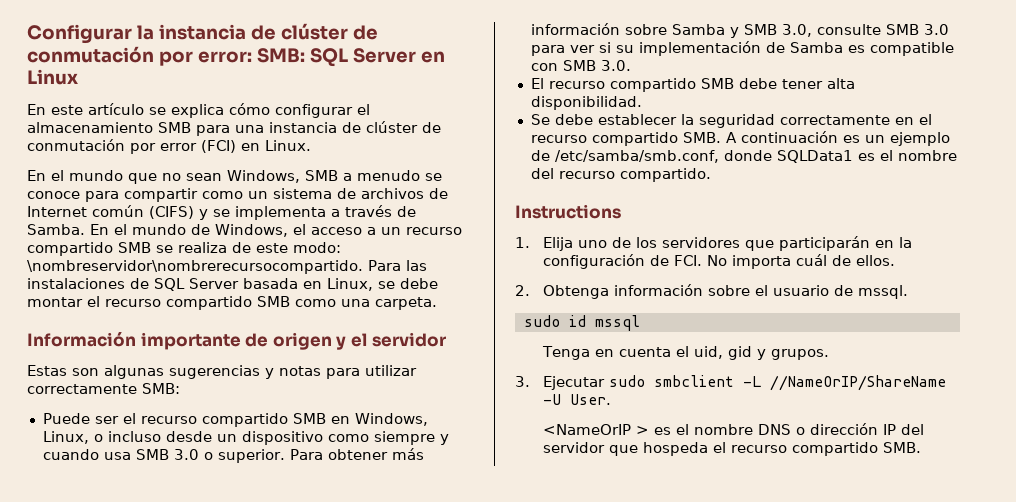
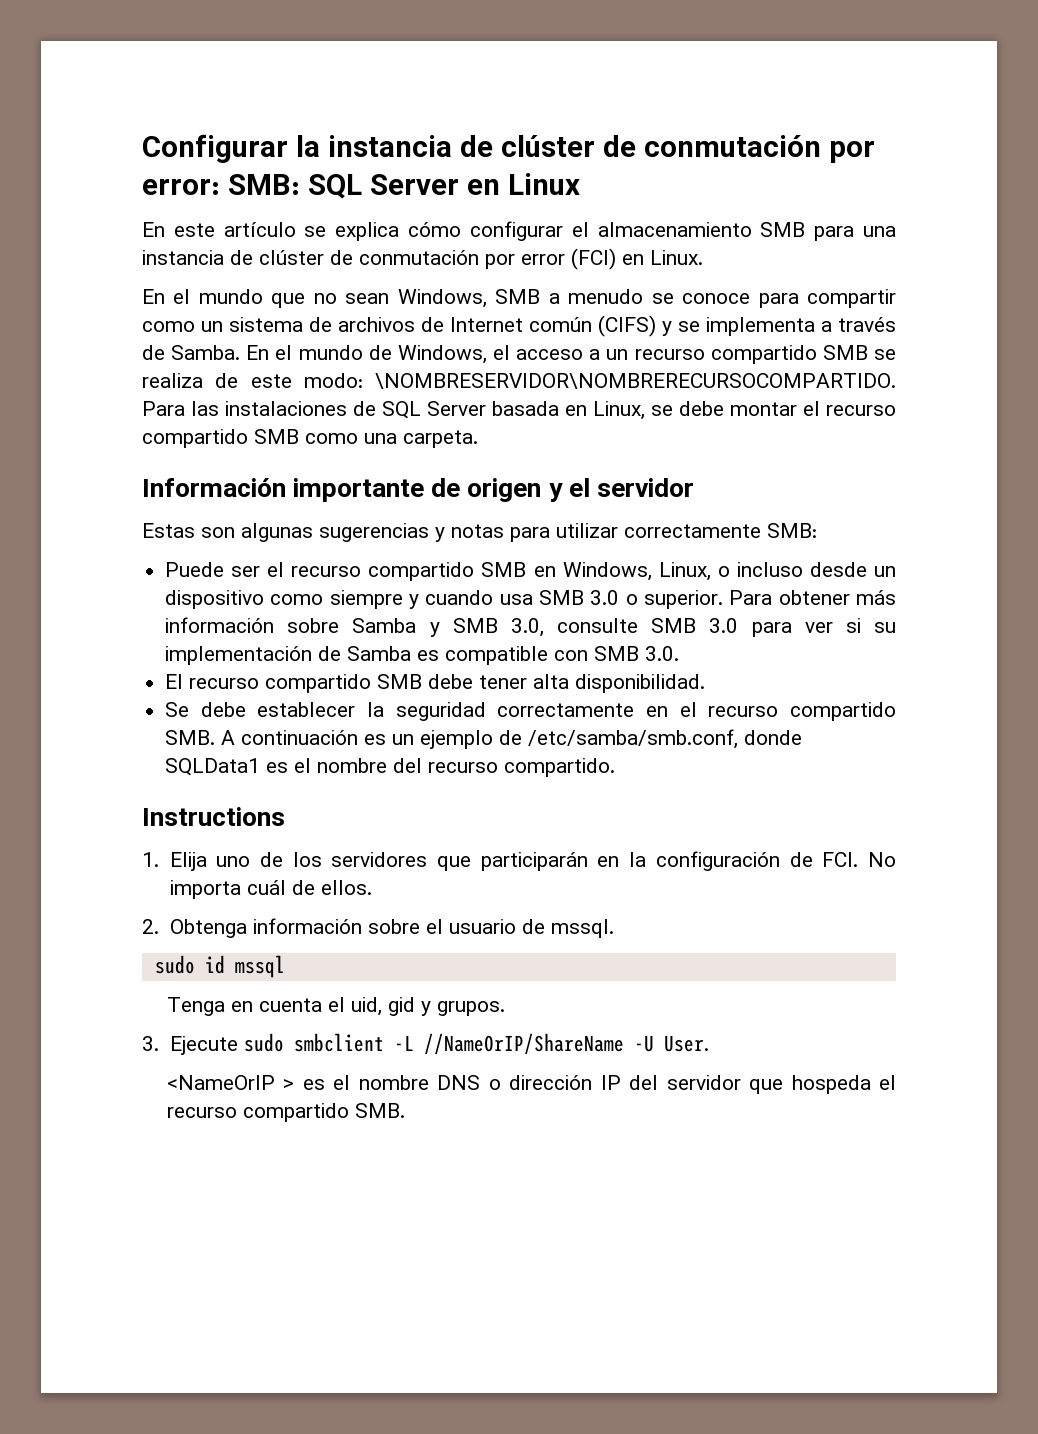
[27,260,363,274] \nombreservidor\nombrerecursocompartido. -> [375,373,896,389] \NOMBRESERVIDOR\NOMBRERECURSOCOMPARTIDO.
[543,376,606,390] Ejecutar -> [169,1036,238,1055] Ejecute

